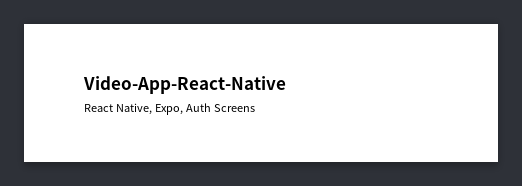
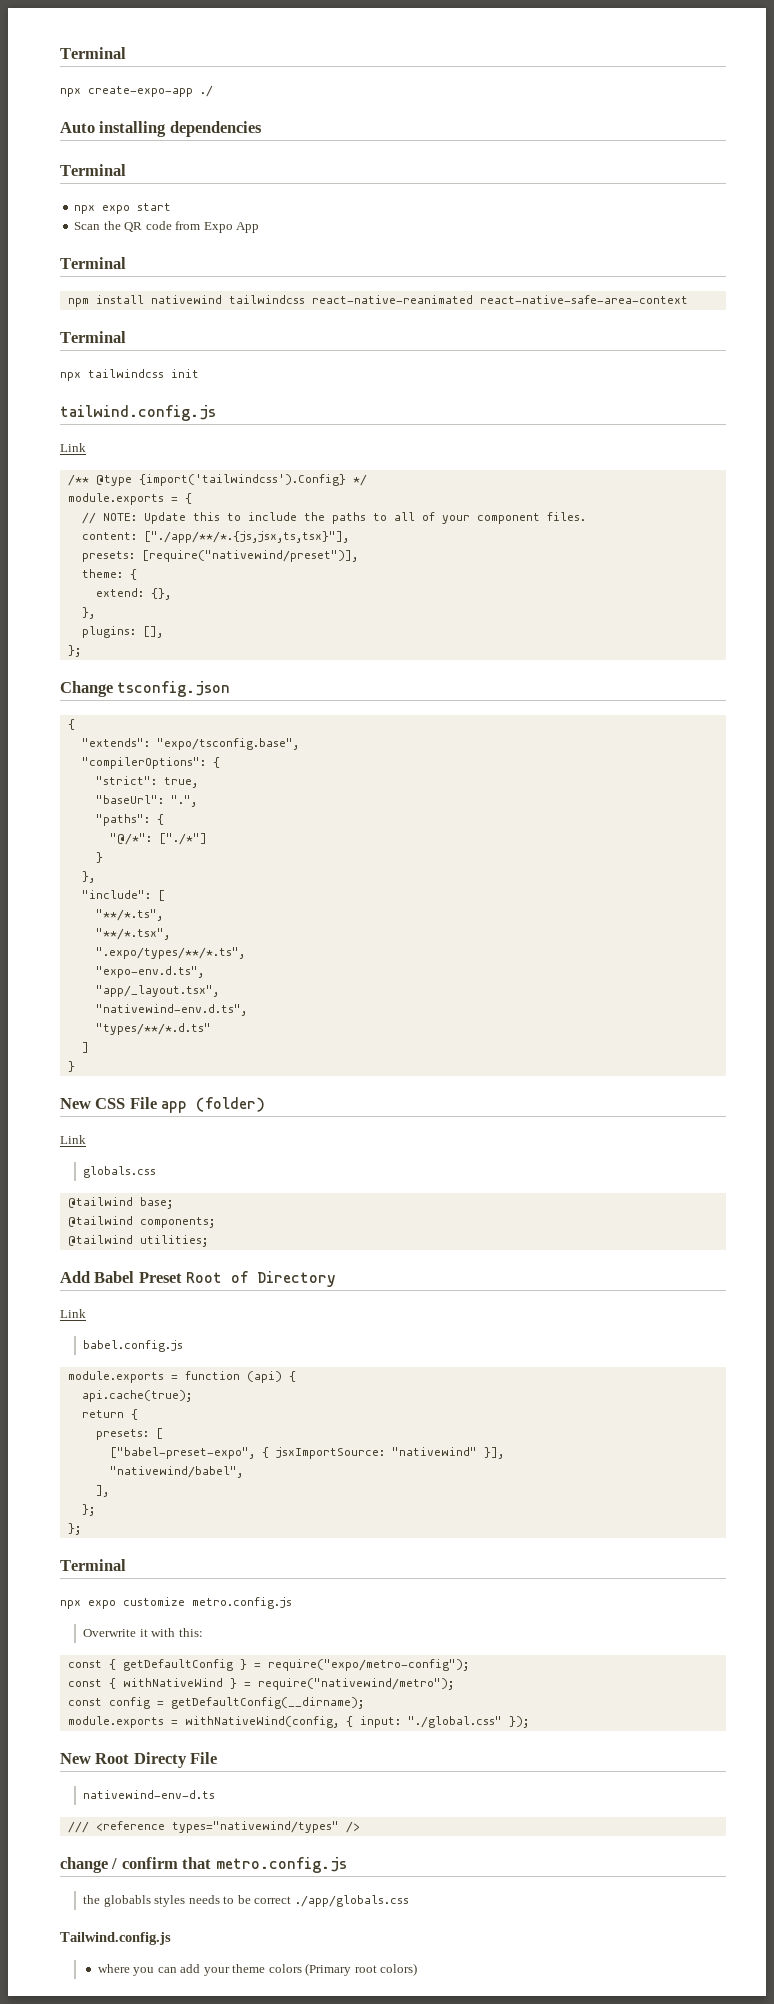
[83,76,286,94] [84,103,255,115] Video-App-React-Native // React Native, Expo, Auth Screens -> [60,47,126,59] [60,85,213,97] [60,121,262,137] [60,164,126,176] [74,203,172,214] [74,221,260,233] [60,257,126,269] [67,295,688,307] [60,331,126,343] [60,369,199,381] [60,405,216,421] [60,443,86,452] [67,474,367,486] [67,493,192,505] [81,512,586,524] [81,531,349,543] [81,550,358,562] [81,569,137,580] [95,588,171,600] [81,607,95,619] [81,626,163,638] [67,645,81,657] [60,681,231,697] [67,719,75,730] [81,738,299,750] [81,757,220,769] [95,776,198,788] [95,795,197,807] [95,814,164,826] [109,833,207,845] [95,852,103,863] [81,871,95,883] [81,890,165,901] [95,909,163,921] [95,928,170,940] [95,947,245,959] [95,966,204,978] [95,985,219,997] [95,1004,247,1016] [95,1023,211,1035] [81,1042,89,1053] [67,1061,75,1072] [60,1097,266,1113] [60,1135,86,1144] [83,1166,157,1178] [67,1197,173,1209] [67,1216,215,1228] [67,1235,208,1247] [60,1271,337,1287] [60,1309,86,1318] [83,1340,184,1352] [67,1371,296,1383] [81,1390,192,1402] [81,1409,138,1420] [95,1428,163,1440] [109,1447,504,1459] [109,1466,243,1478] [95,1485,109,1497] [81,1504,95,1516] [67,1523,81,1535] [60,1559,126,1571] [60,1597,292,1609] [83,1628,203,1637] [67,1659,469,1671] [67,1678,454,1690] [67,1697,364,1709] [67,1716,529,1728] [60,1752,218,1768] [83,1790,216,1799] [67,1821,360,1833] [60,1857,347,1873] [83,1895,409,1907] [60,1932,171,1945] [97,1963,418,1976] Terminal // npx create-expo-app ./ // Auto installing dependencies // Terminal // npx expo start // Scan the QR code from Expo App // Terminal // npm install nativewind tailwindcss react-native-reanimated react-native-safe-area-context // Terminal // npx tailwindcss init // tailwind.config.js // Link // /** @type {import('tailwindcss').Config} */ // module.exports = { // // NOTE: Update this to include the paths to all of your component files. // content: ["./app/**/*.{js,jsx,ts,tsx}"], // presets: [require("nativewind/preset")], // theme: { // extend: {}, // }, // plugins: [], // }; // Change tsconfig.json // { // "extends": "expo/tsconfig.base", // "compilerOptions": { // "strict": true, // "baseUrl": ".", // "paths": { // "@/*": ["./*"] // } // }, // "include": [ // "**/*.ts", // "**/*.tsx", // ".expo/types/**/*.ts", // "expo-env.d.ts", // "app/_layout.tsx", // "nativewind-env.d.ts", // "types/**/*.d.ts" // ] // } // New CSS File app (folder) // Link // globals.css // @tailwind base; // @tailwind components; // @tailwind utilities; // Add Babel Preset Root of Directory // Link // babel.config.js // module.exports = function (api) { // api.cache(true); // return { // presets: [ // ["babel-preset-expo", { jsxImportSource: "nativewind" }], // "nativewind/babel", // ], // }; // }; // Terminal // npx expo customize metro.config.js // Overwrite it with this: // const { getDefaultConfig } = require("expo/metro-config"); // const { withNativeWind } = require("nativewind/metro"); // const config = getDefaultConfig(__dirname); // module.exports = withNativeWind(config, { input: "./global.css" }); // New Root Directy File // nativewind-env-d.ts // /// <reference types="nativewind/types" /> // change / confirm that metro.config.js // the globabls styles needs to be correct ./app/globals.css // Tailwind.config.js // where you can add your theme colors (Primary root colors)

